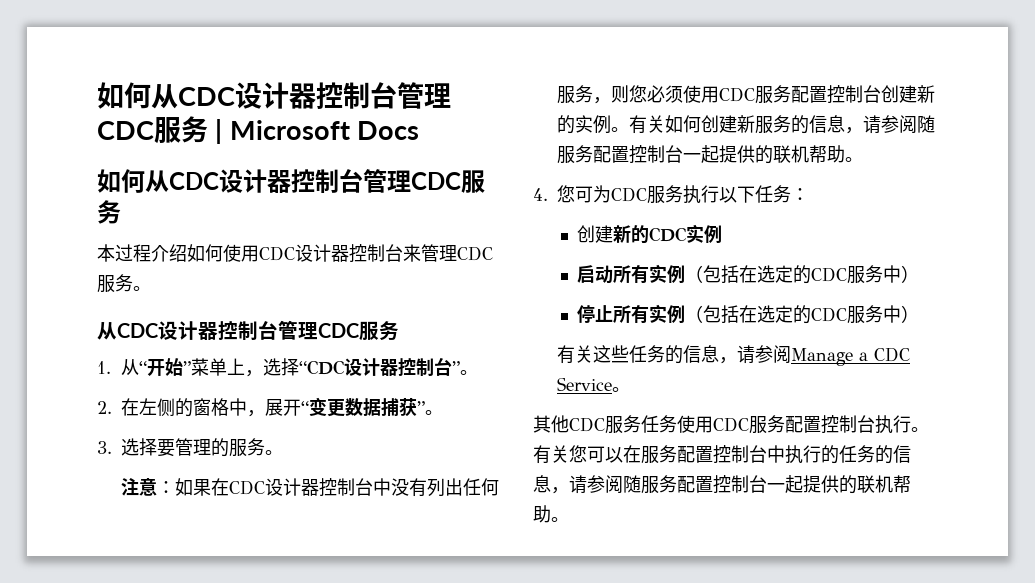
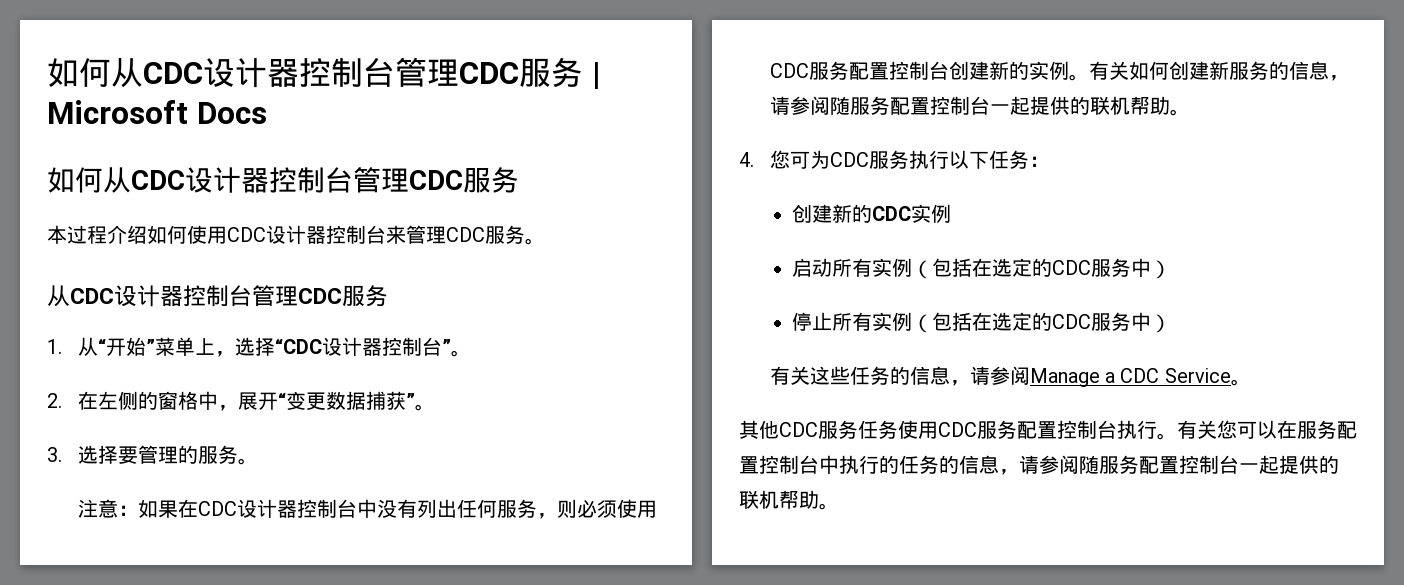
[629,85,648,103] 您 -> (577, 508) none

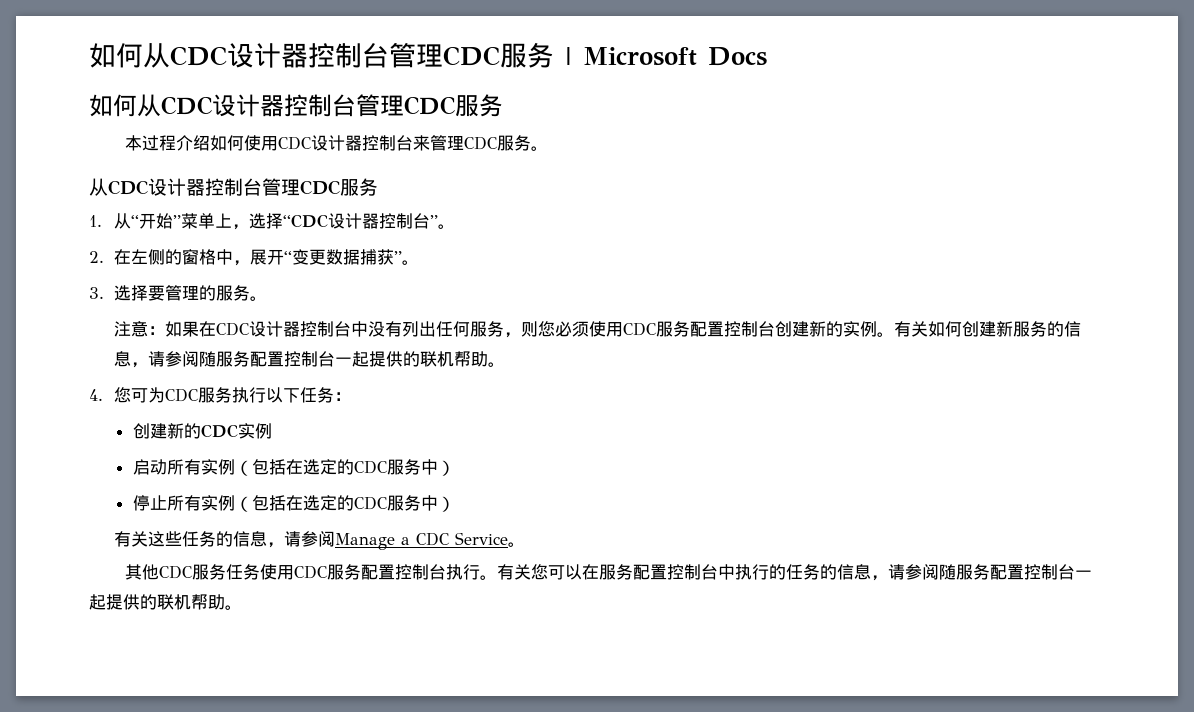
(577, 508) none -> [537,321,555,337] 您

